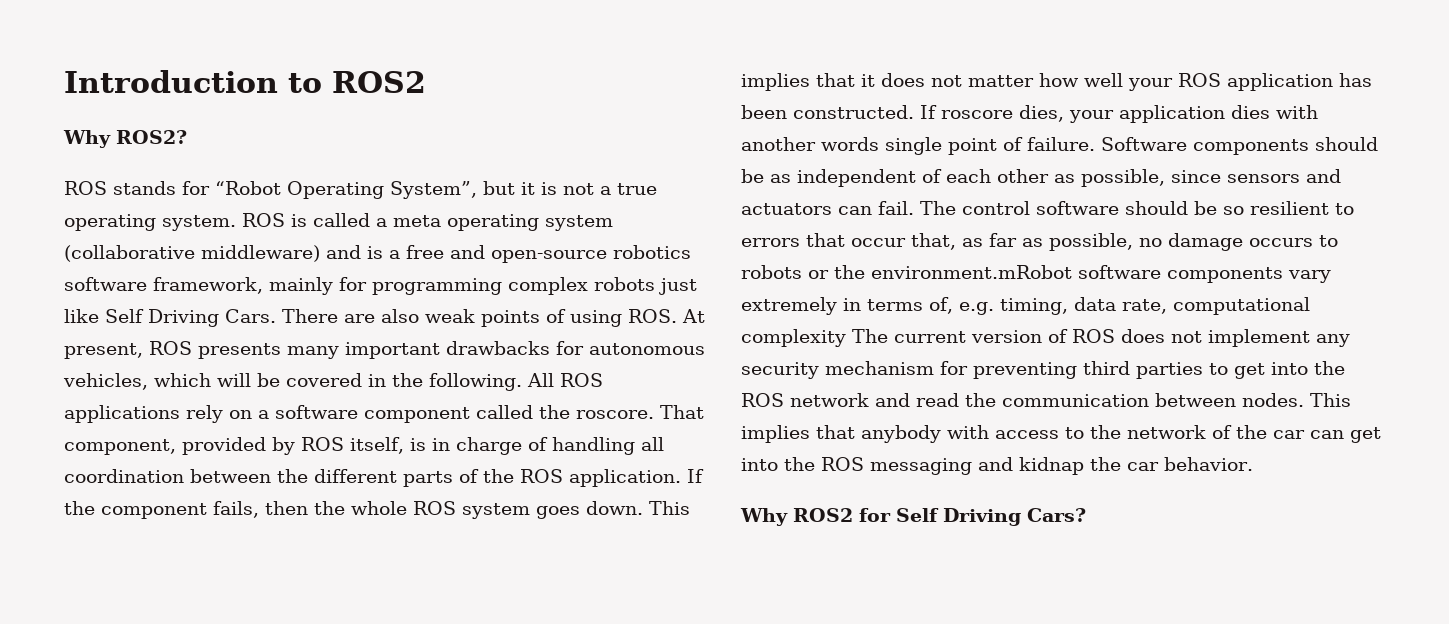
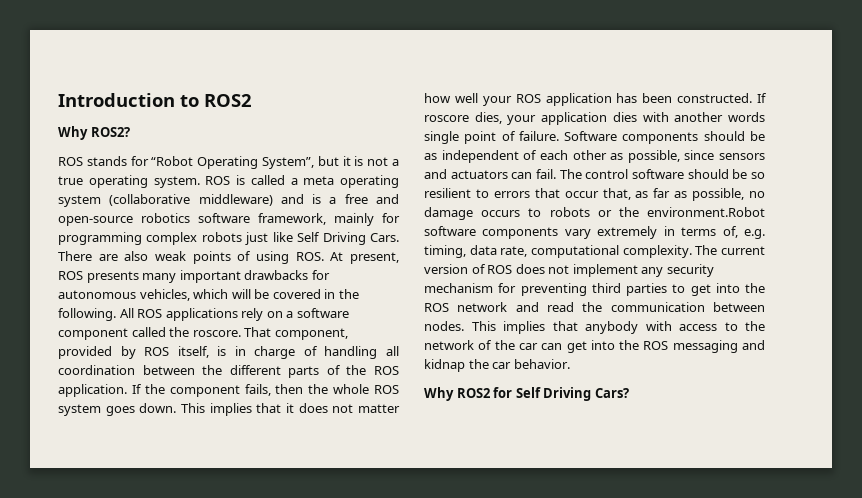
[871,265,1072,279] environment.mRobot -> [647,207,765,217] environment.Robot
[741,329,846,347] complexity -> [622,245,692,258] complexity.

